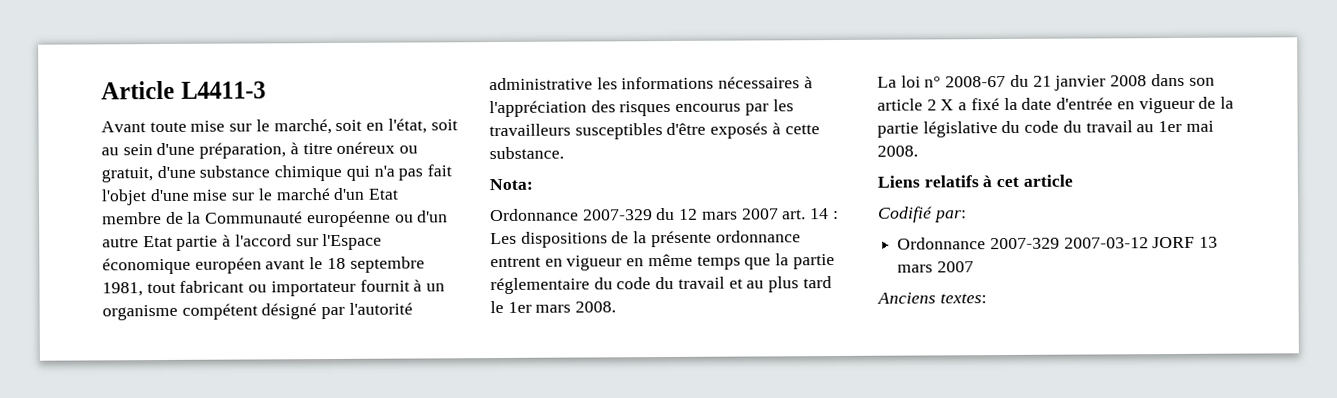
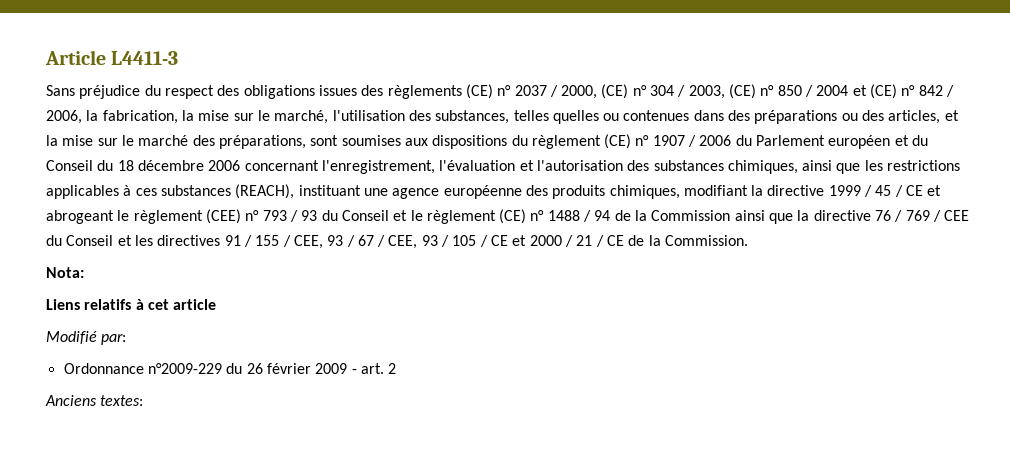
[101,118,458,135] [101,141,419,159] [101,164,453,183] [101,187,399,206] [102,210,449,228] [102,233,383,251] [102,256,425,275] [102,279,446,297] [102,302,413,321] [489,76,813,91] [489,99,794,118] [489,122,820,140] [489,146,564,160] [489,178,533,191] [490,207,839,222] [490,230,801,248] [490,253,835,271] [490,276,832,295] [490,300,617,314] [877,73,1215,91] [877,96,1234,114] [877,120,1214,138] [877,145,918,157] Avant toute mise sur le marché, soit en l'état, soit au sein d'une préparation, à titre onéreux ou gratuit, d'une substance chimique qui n'a pas fait l'objet d'une mise sur le marché d'un Etat membre de la Communauté européenne ou d'un autre Etat partie à l'accord sur l'Espace économique européen avant le 18 septembre 1981, tout fabricant ou importateur fournit à un organisme compétent désigné par l'autorité administrative les informations nécessaires à l'appréciation des risques encourus par les travailleurs susceptibles d'être exposés à cette substance. // Nota: // Ordonnance 2007-329 du 12 mars 2007 art. 14 : Les dispositions de la présente ordonnance entrent en vigueur en même temps que la partie réglementaire du code du travail et au plus tard le 1er mars 2008. // La loi n° 2008-67 du 21 janvier 2008 dans son article 2 X a fixé la date d'entrée en vigueur de la partie législative du code du travail au 1er mai 2008. -> [46,84,954,99] [46,110,959,124] [46,134,929,149] [46,160,961,174] [46,184,942,199] [46,209,970,224] [46,235,748,249] [46,267,84,278] Sans préjudice du respect des obligations issues des règlements (CE) n° 2037 / 2000, (CE) n° 304 / 2003, (CE) n° 850 / 2004 et (CE) n° 842 / 2006, la fabrication, la mise sur le marché, l'utilisation des substances, telles quelles ou contenues dans des préparations ou des articles, et la mise sur le marché des préparations, sont soumises aux dispositions du règlement (CE) n° 1907 / 2006 du Parlement européen et du Conseil du 18 décembre 2006 concernant l'enregistrement, l'évaluation et l'autorisation des substances chimiques, ainsi que les restrictions applicables à ces substances (REACH), instituant une agence européenne des produits chimiques, modifiant la directive 1999 / 45 / CE et abrogeant le règlement (CEE) n° 793 / 93 du Conseil et le règlement (CE) n° 1488 / 94 de la Commission ainsi que la directive 76 / 769 / CEE du Conseil et les directives 91 / 155 / CEE, 93 / 67 / CEE, 93 / 105 / CE et 2000 / 21 / CE de la Commission. // Nota:
[878,206,933,223] Codifié -> [46,331,97,344] Modifié
[989,236,1219,250] [897,261,974,273] 2007-329 2007-03-12 JORF 13 mars 2007 -> [147,363,397,374] n°2009-229 du 26 février 2009 - art. 2

